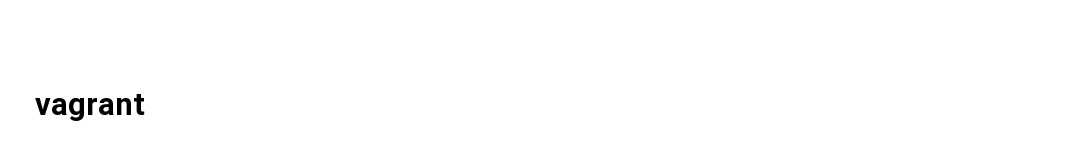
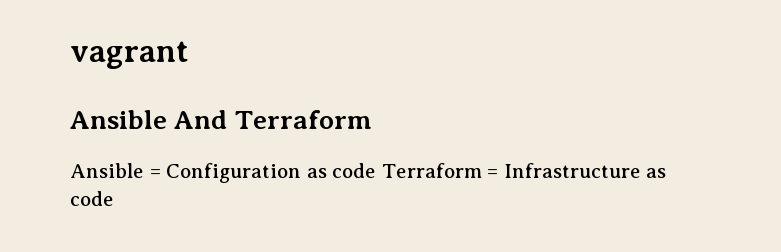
(145, 107) none -> [70,110,372,129] [70,163,667,183] [70,191,114,206] // Ansible And Terraform // Ansible = Configuration as code Terraform = Infrastructure as code

